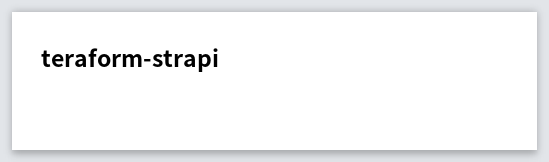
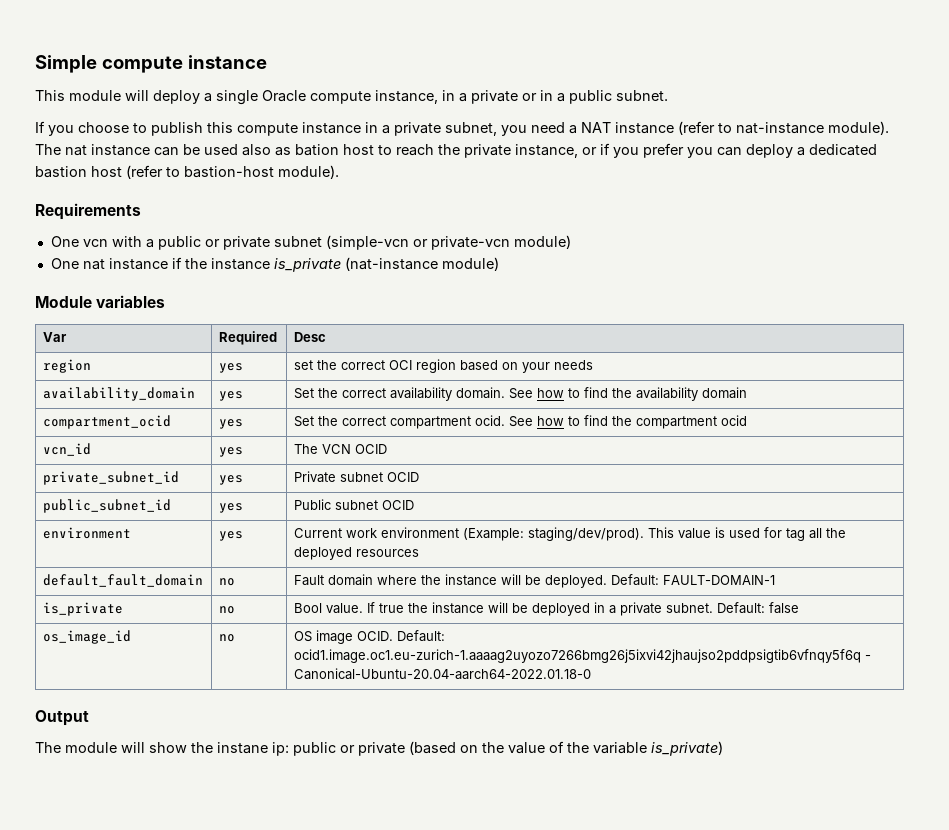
[41,48,219,72] teraform-strapi -> [35,55,267,73] [35,90,668,105] [35,121,889,136] [35,143,877,158] [35,165,339,179] [35,203,141,220] [50,235,571,250] [50,257,499,272] [35,295,166,308] [42,332,67,342] [218,331,277,345] [293,332,326,342] [42,359,91,373] [218,363,243,373] [293,359,593,373] [42,387,195,401] [218,391,243,401] [293,387,747,401] [42,415,171,429] [218,419,243,429] [293,415,747,429] [42,443,91,456] [218,447,243,457] [293,444,387,454] [42,471,179,485] [218,475,243,485] [293,471,419,483] [42,499,171,513] [218,503,243,513] [293,499,414,510] [42,527,131,539] [218,531,243,541] [293,527,846,541] [293,547,419,560] [42,574,203,587] [218,578,235,586] [293,574,775,588] [42,602,123,616] [218,606,235,614] [293,602,799,616] [42,630,131,644] [218,634,235,642] [293,630,445,644] [293,649,871,663] [293,668,591,680] [35,710,89,726] [35,741,723,756] Simple compute instance // This module will deploy a single Oracle compute instance, in a private or in a public subnet. // If you choose to publish this compute instance in a private subnet, you need a NAT instance (refer to nat-instance module). The nat instance can be used also as bation host to reach the private instance, or if you prefer you can deploy a dedicated bastion host (refer to bastion-host module). // Requirements // One vcn with a public or private subnet (simple-vcn or private-vcn module) // One nat instance if the instance is_private (nat-instance module) // Module variables // Var | Required | Desc // region | yes | set the correct OCI region based on your needs // availability_domain | yes | Set the correct availability domain. See how to find the availability domain // compartment_ocid | yes | Set the correct compartment ocid. See how to find the compartment ocid // vcn_id | yes | The VCN OCID // private_subnet_id | yes | Private subnet OCID // public_subnet_id | yes | Public subnet OCID // environment | yes | Current work environment (Example: staging/dev/prod). This value is used for tag all the deployed resources // default_fault_domain | no | Fault domain where the instance will be deployed. Default: FAULT-DOMAIN-1 // is_private | no | Bool value. If true the instance will be deployed in a private subnet. Default: false // os_image_id | no | OS image OCID. Default: ocid1.image.oc1.eu-zurich-1.aaaag2uyozo7266bmg26j5ixvi42jhaujso2pddpsigtib6vfnqy5f6q - Canonical-Ubuntu-20.04-aarch64-2022.01.18-0 // Output // The module will show the instane ip: public or private (based on the value of the variable is_private)

